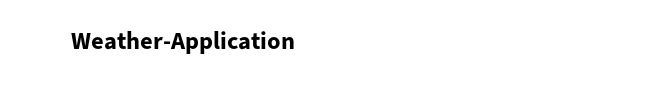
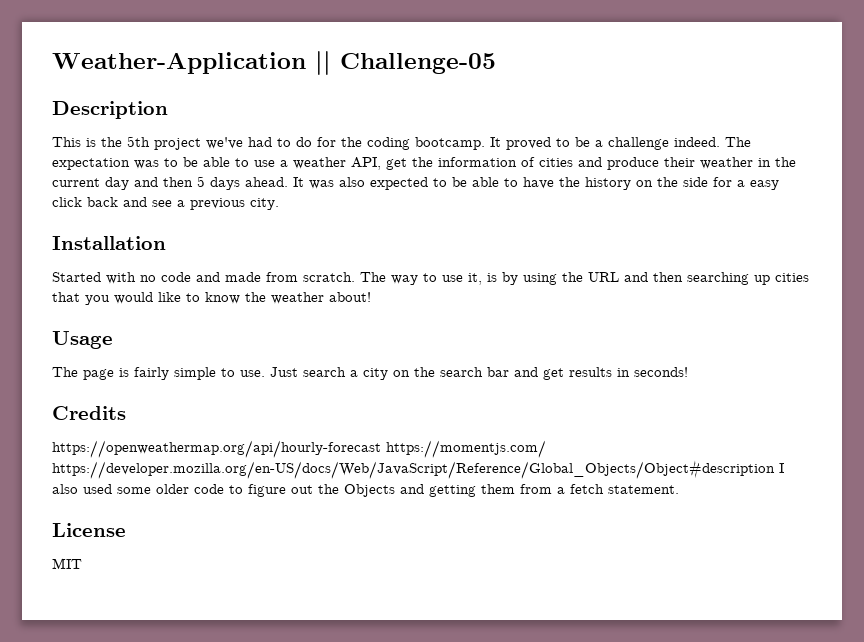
(295, 42) none -> [315,51,496,75] [52,101,168,119] [52,136,751,150] [52,157,796,170] [52,176,779,190] [52,197,279,210] [52,236,166,250] [52,272,809,285] [52,292,371,305] [52,331,113,349] [52,367,688,380] [52,406,126,420] [52,440,546,458] [52,460,784,479] [52,484,679,497] [52,523,126,537] [52,558,82,569] || Challenge-05 // Description // This is the 5th project we've had to do for the coding bootcamp. It proved to be a challenge indeed. The expectation was to be able to use a weather API, get the information of cities and produce their weather in the current day and then 5 days ahead. It was also expected to be able to have the history on the side for a easy click back and see a previous city. // Installation // Started with no code and made from scratch. The way to use it, is by using the URL and then searching up cities that you would like to know the weather about! // Usage // The page is fairly simple to use. Just search a city on the search bar and get results in seconds! // Credits // https://openweathermap.org/api/hourly-forecast https://momentjs.com/ https://developer.mozilla.org/en-US/docs/Web/JavaScript/Reference/Global_Objects/Object#description I also used some older code to figure out the Objects and getting them from a fetch statement. // License // MIT

